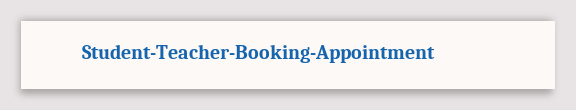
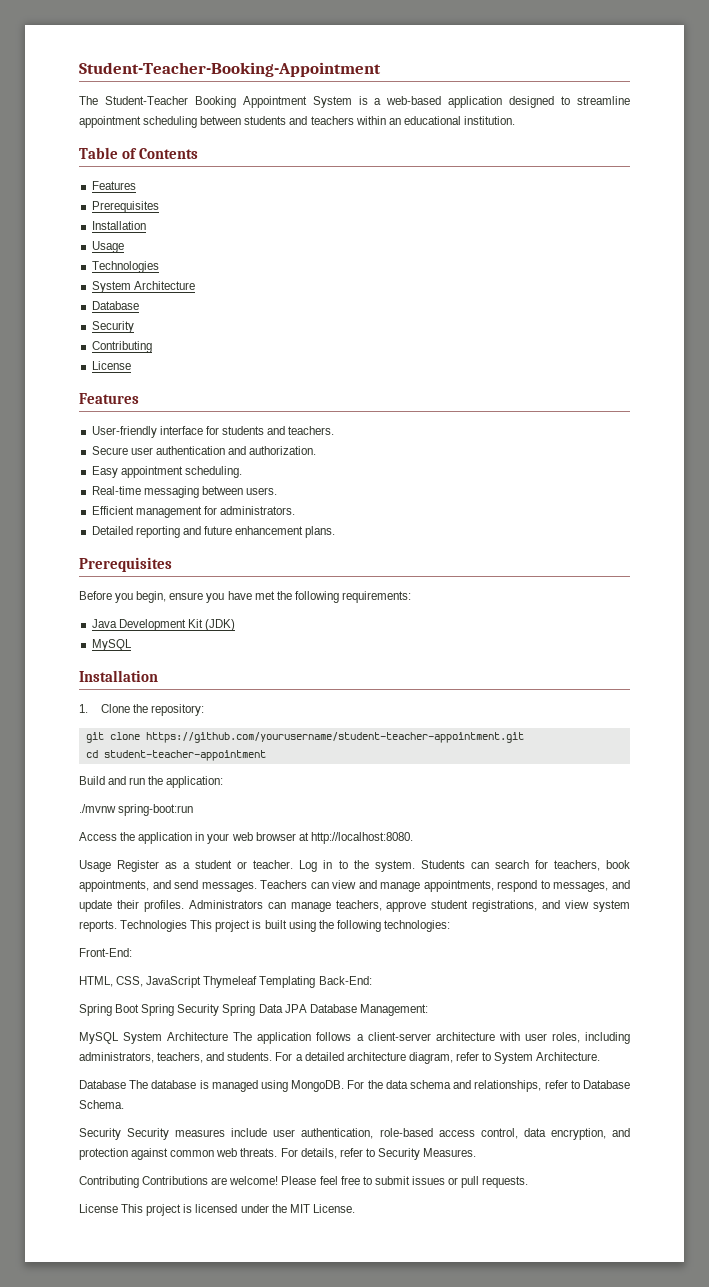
(435, 53) none -> [79,96,630,108] [79,116,515,128] [79,147,198,159] [91,181,136,190] [91,201,159,213] [91,221,146,230] [91,241,124,253] [91,261,159,273] [91,281,195,293] [91,301,139,310] [91,321,134,333] [91,341,152,353] [91,361,131,370] [79,393,139,404] [91,426,335,438] [91,446,317,455] [91,466,242,478] [91,486,277,498] [91,506,295,518] [91,526,336,538] [79,557,172,572] [79,591,411,603] [91,619,235,631] [91,639,132,651] [79,670,158,682] [79,704,205,716] [85,732,524,743] [85,750,266,761] [79,776,224,788] [79,804,194,816] [79,832,413,844] [79,860,630,872] [79,880,631,892] [79,900,631,912] [79,920,450,932] [79,948,132,957] [79,976,372,988] [79,1004,428,1016] [79,1032,630,1044] [79,1052,601,1064] [79,1080,630,1092] [79,1100,124,1109] [79,1128,630,1140] [79,1148,477,1160] [79,1176,529,1188] [79,1204,355,1216] // The Student-Teacher Booking Appointment System is a web-based application designed to streamline appointment scheduling between students and teachers within an educational institution. // Table of Contents // Features // Prerequisites // Installation // Usage // Technologies // System Architecture // Database // Security // Contributing // License // Features // User-friendly interface for students and teachers. // Secure user authentication and authorization. // Easy appointment scheduling. // Real-time messaging between users. // Efficient management for administrators. // Detailed reporting and future enhancement plans. // Prerequisites // Before you begin, ensure you have met the following requirements: // Java Development Kit (JDK) // MySQL // Installation // 1. Clone the repository: // git clone https://github.com/yourusername/student-teacher-appointment.git // cd student-teacher-appointment // Build and run the application: // ./mvnw spring-boot:run // Access the application in your web browser at http://localhost:8080. // Usage Register as a student or teacher. Log in to the system. Students can search for teachers, book appointments, and send messages. Teachers can view and manage appointments, respond to messages, and update their profiles. Administrators can manage teachers, approve student registrations, and view system reports. Technologies This project is built using the following technologies: // Front-End: // HTML, CSS, JavaScript Thymeleaf Templating Back-End: // Spring Boot Spring Security Spring Data JPA Database Management: // MySQL System Architecture The application follows a client-server architecture with user roles, including administrators, teachers, and students. For a detailed architecture diagram, refer to System Architecture. // Database The database is managed using MongoDB. For the data schema and relationships, refer to Database Schema. // Security Security measures include user authentication, role-based access control, data encryption, and protection against common web threats. For details, refer to Security Measures. // Contributing Contributions are welcome! Please feel free to submit issues or pull requests. // License This project is licensed under the MIT License.

